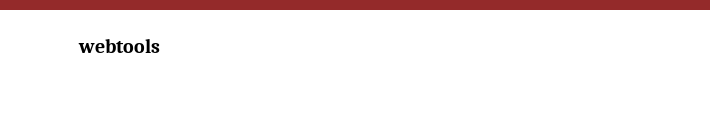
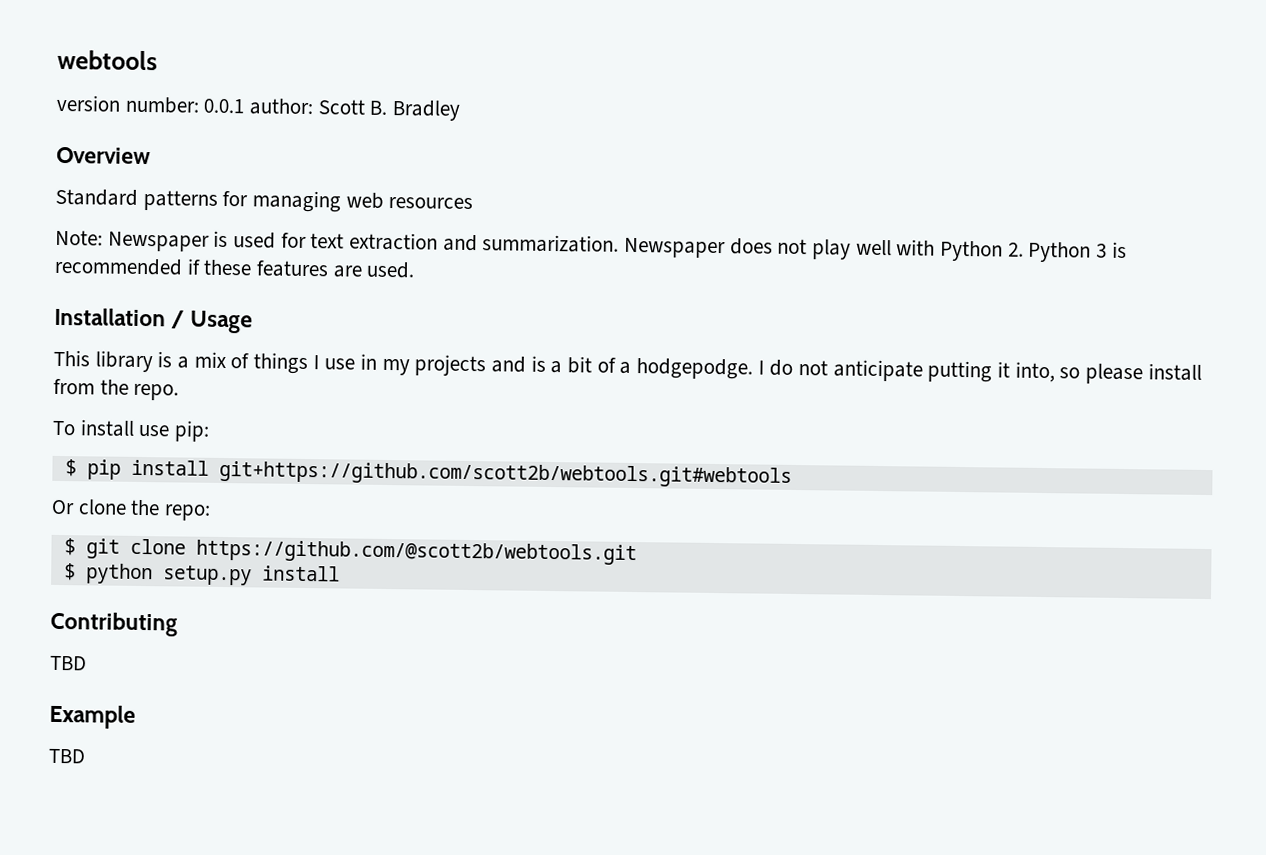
(160, 45) none -> [56,94,461,121] [56,146,151,165] [55,188,474,213] [55,229,1127,263] [54,257,416,279] [54,307,254,334] [53,349,1202,385] [53,378,180,401] [52,419,211,442] [64,459,792,488] [51,499,212,521] [63,538,637,566] [63,563,340,586] [50,611,178,637] [49,655,87,671] [49,704,136,729] [48,748,86,764] // version number: 0.0.1 author: Scott B. Bradley // Overview // Standard patterns for managing web resources // Note: Newspaper is used for text extraction and summarization. Newspaper does not play well with Python 2. Python 3 is recommended if these features are used. // Installation / Usage // This library is a mix of things I use in my projects and is a bit of a hodgepodge. I do not anticipate putting it into, so please install from the repo. // To install use pip: // $ pip install git+https://github.com/scott2b/webtools.git#webtools // Or clone the repo: // $ git clone https://github.com/@scott2b/webtools.git // $ python setup.py install // Contributing // TBD // Example // TBD

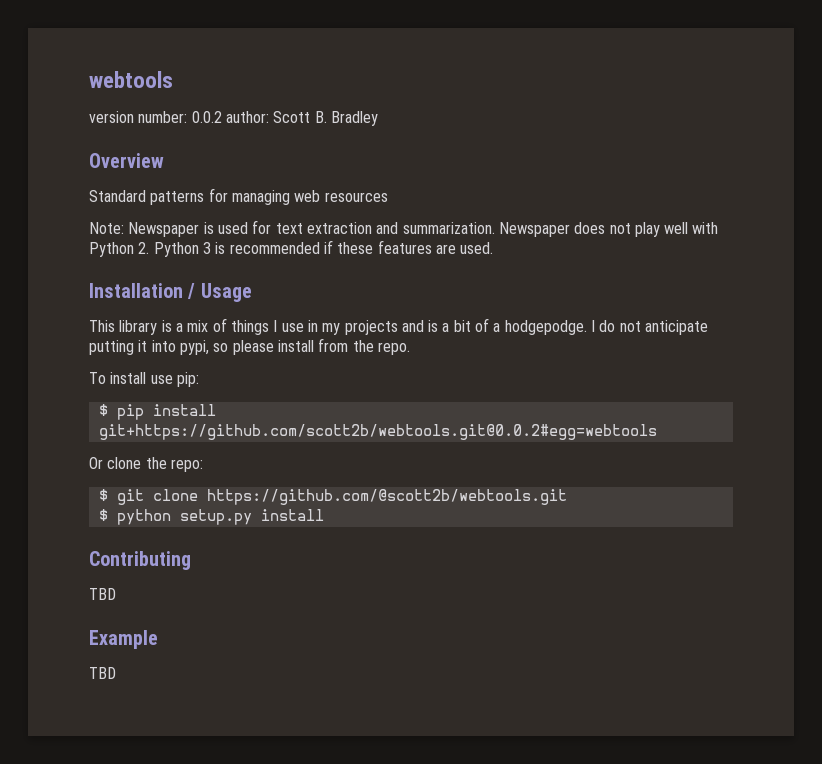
[203,98,245,114] 0.0.1 -> [191,111,222,123] 0.0.2
[1014,361,1055,383] into, -> [151,340,209,355] into pypi,
[218,460,792,488] git+https://github.com/scott2b/webtools.git#webtools -> [98,424,657,440] git+https://github.com/scott2b/webtools.git@0.0.2#egg=webtools

